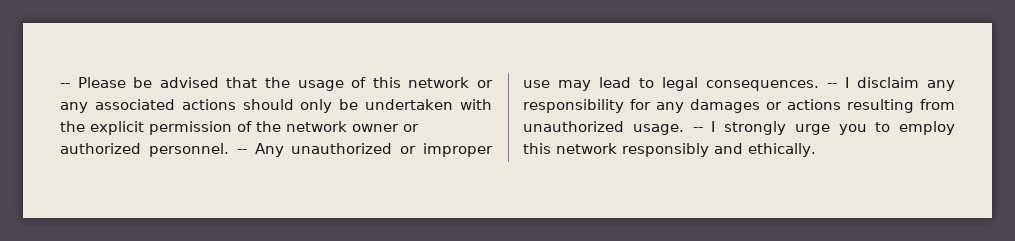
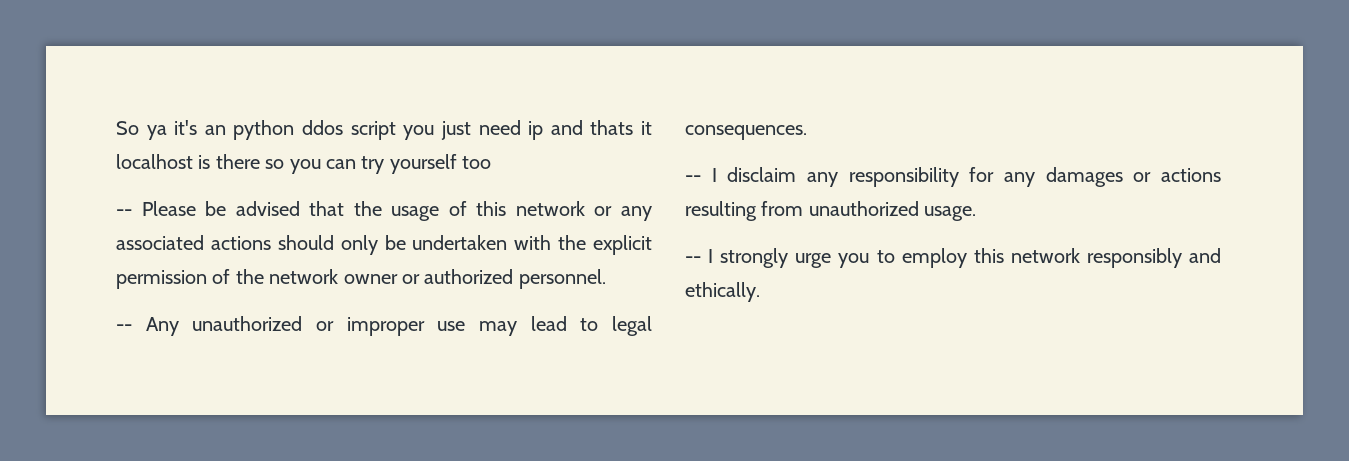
(60, 85) none -> [116,120,653,140] [116,154,492,174] So ya it's an python ddos script you just need ip and thats it localhost is there so you can try yourself too //
(229, 150) none -> (606, 279) //
(819, 85) none -> (807, 132) //
(684, 129) none -> (977, 213) //

